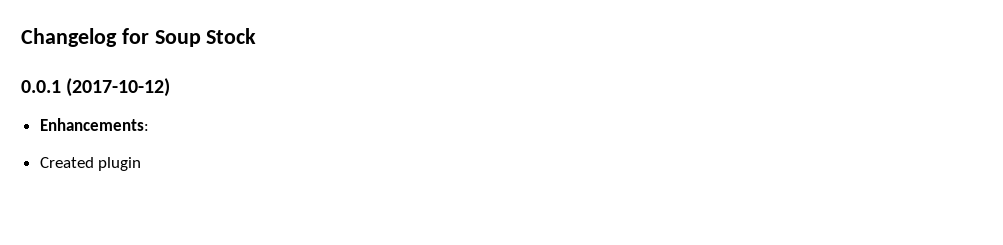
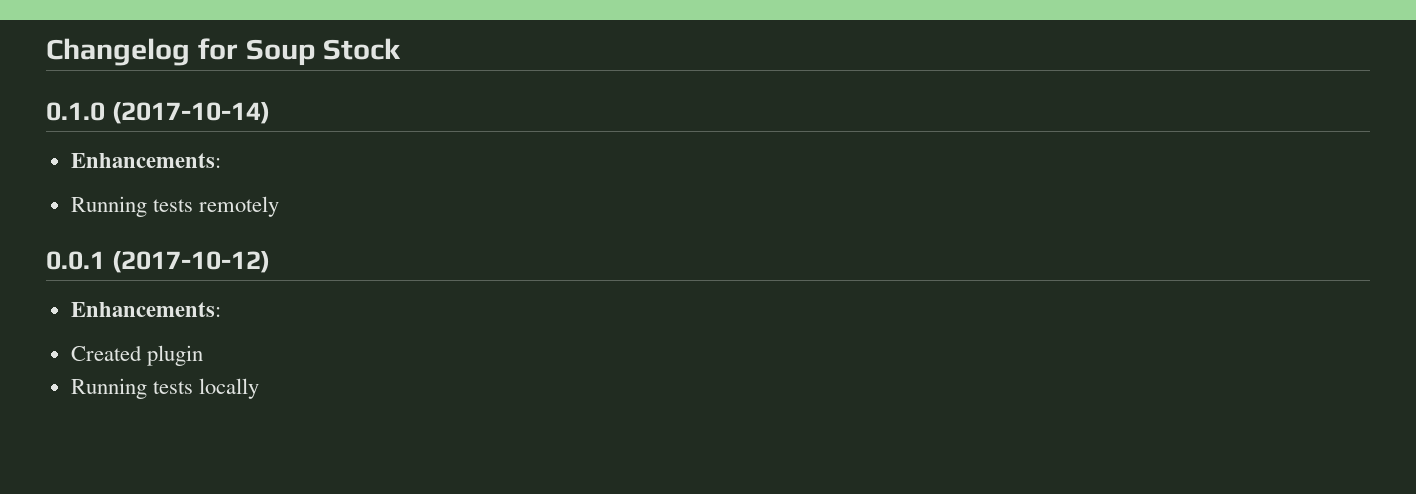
(257, 36) none -> [46,102,271,124] [70,153,221,168] [70,196,279,217] // 0.1.0 (2017-10-14) // Enhancements: // Running tests remotely
(142, 164) none -> [70,378,259,399] // Running tests locally

